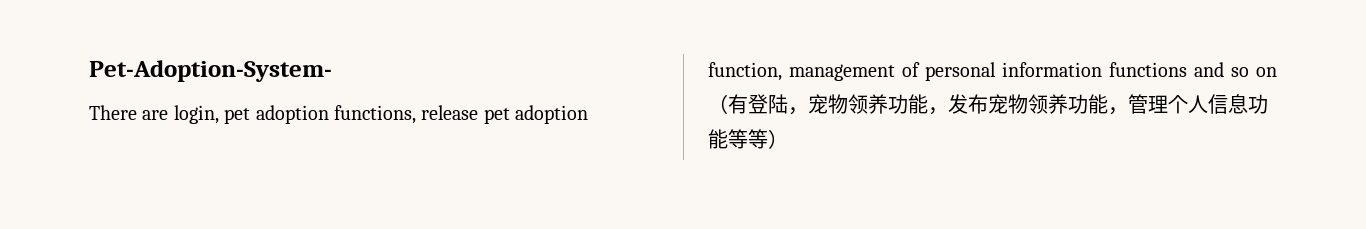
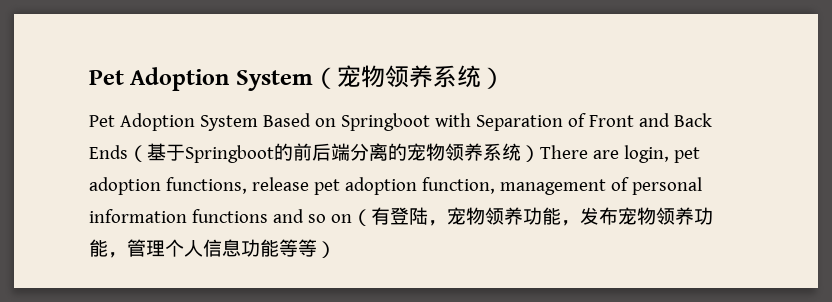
[89,60,332,82] Pet-Adoption-System- // -> [89,65,505,91] [89,113,712,131] [89,143,540,163] Pet Adoption System（宠物领养系统） // Pet Adoption System Based on Springboot with Separation of Front and Back Ends（基于Springboot的前后端分离的宠物领养系统）

